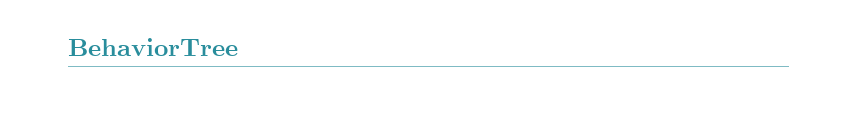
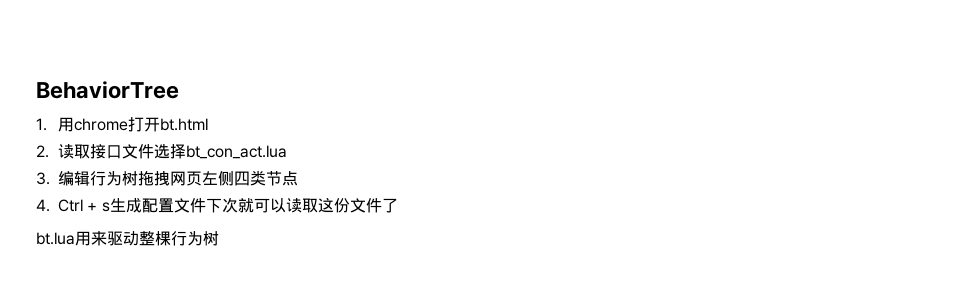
(238, 47) none -> [36,117,208,132] [36,144,287,159] [36,170,298,186] [36,197,398,213] [36,231,219,246] // 1.用chrome打开bt.html // 2.读取接口文件选择bt_con_act.lua // 3.编辑行为树拖拽网页左侧四类节点 // 4. Ctrl + s生成配置文件下次就可以读取这份文件了 // bt.lua用来驱动整棵行为树

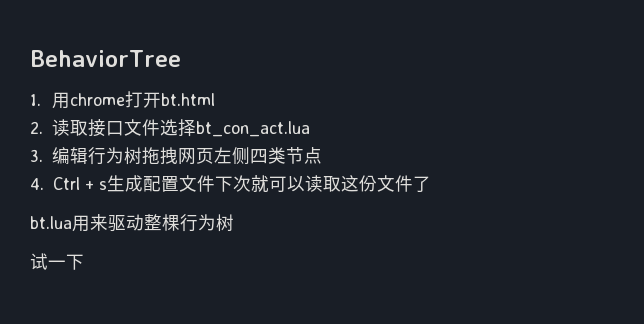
(219, 238) none -> [30,253,84,270] // 试一下

